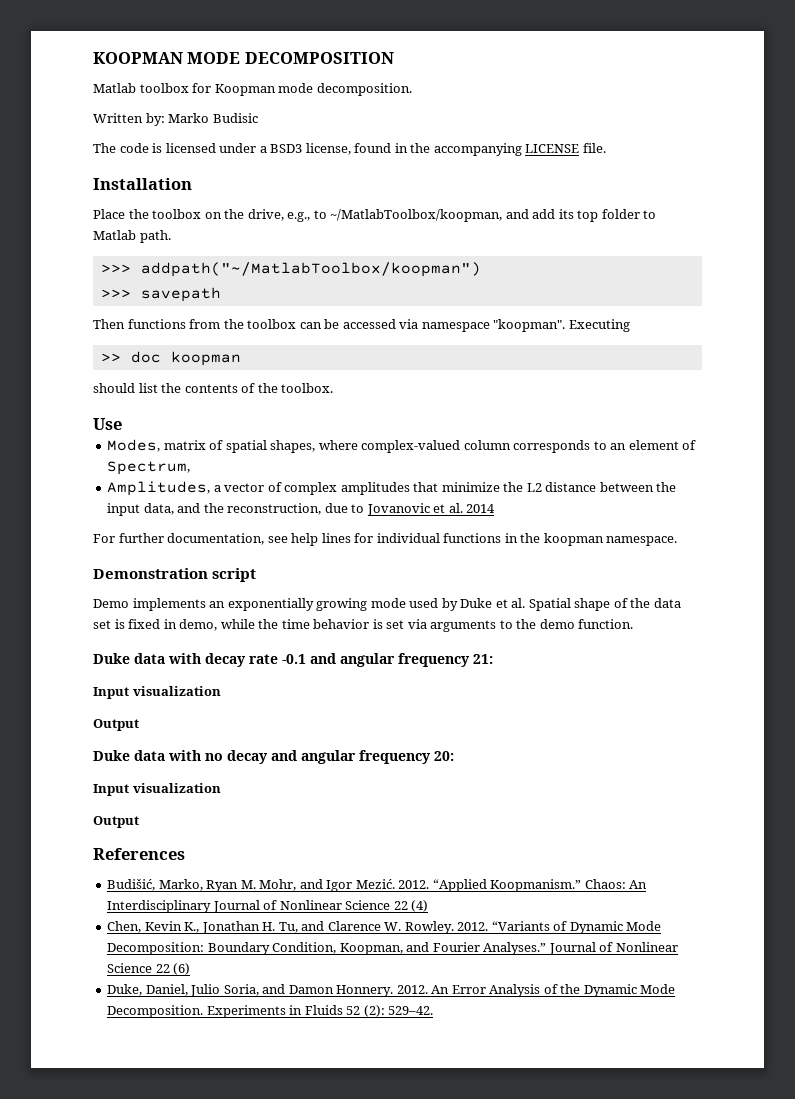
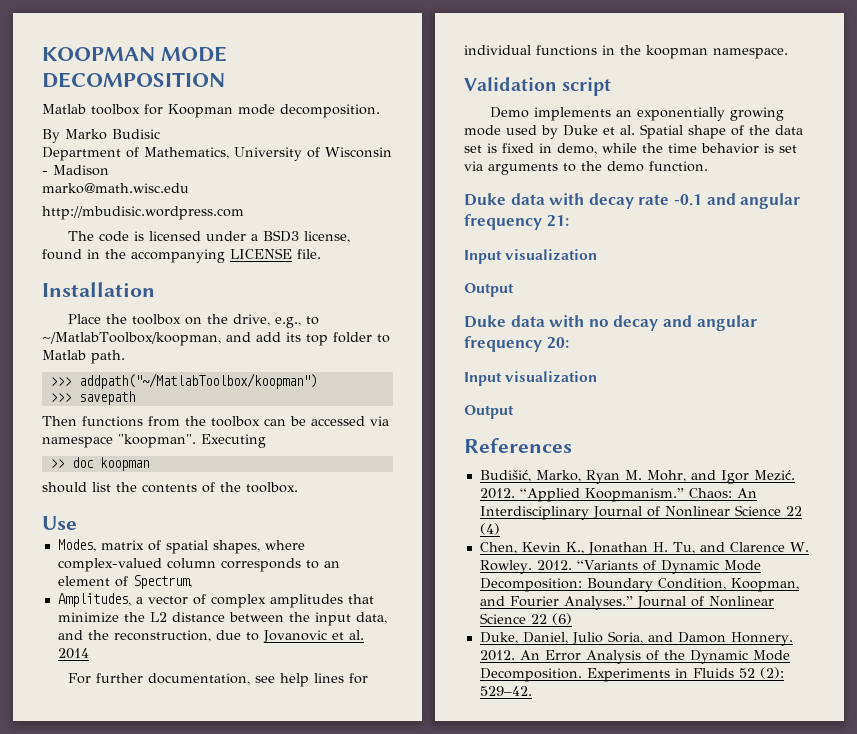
[93,113,165,126] Written by: -> [42,129,60,143] By
(258, 118) none -> [42,147,392,161] [42,165,109,176] [42,183,189,194] [42,206,244,220] // Department of Mathematics, University of Wisconsin - Madison // marko@math.wisc.edu // http://mbudisic.wordpress.com
[93,568,208,579] Demonstration -> [464,77,557,91] Validation

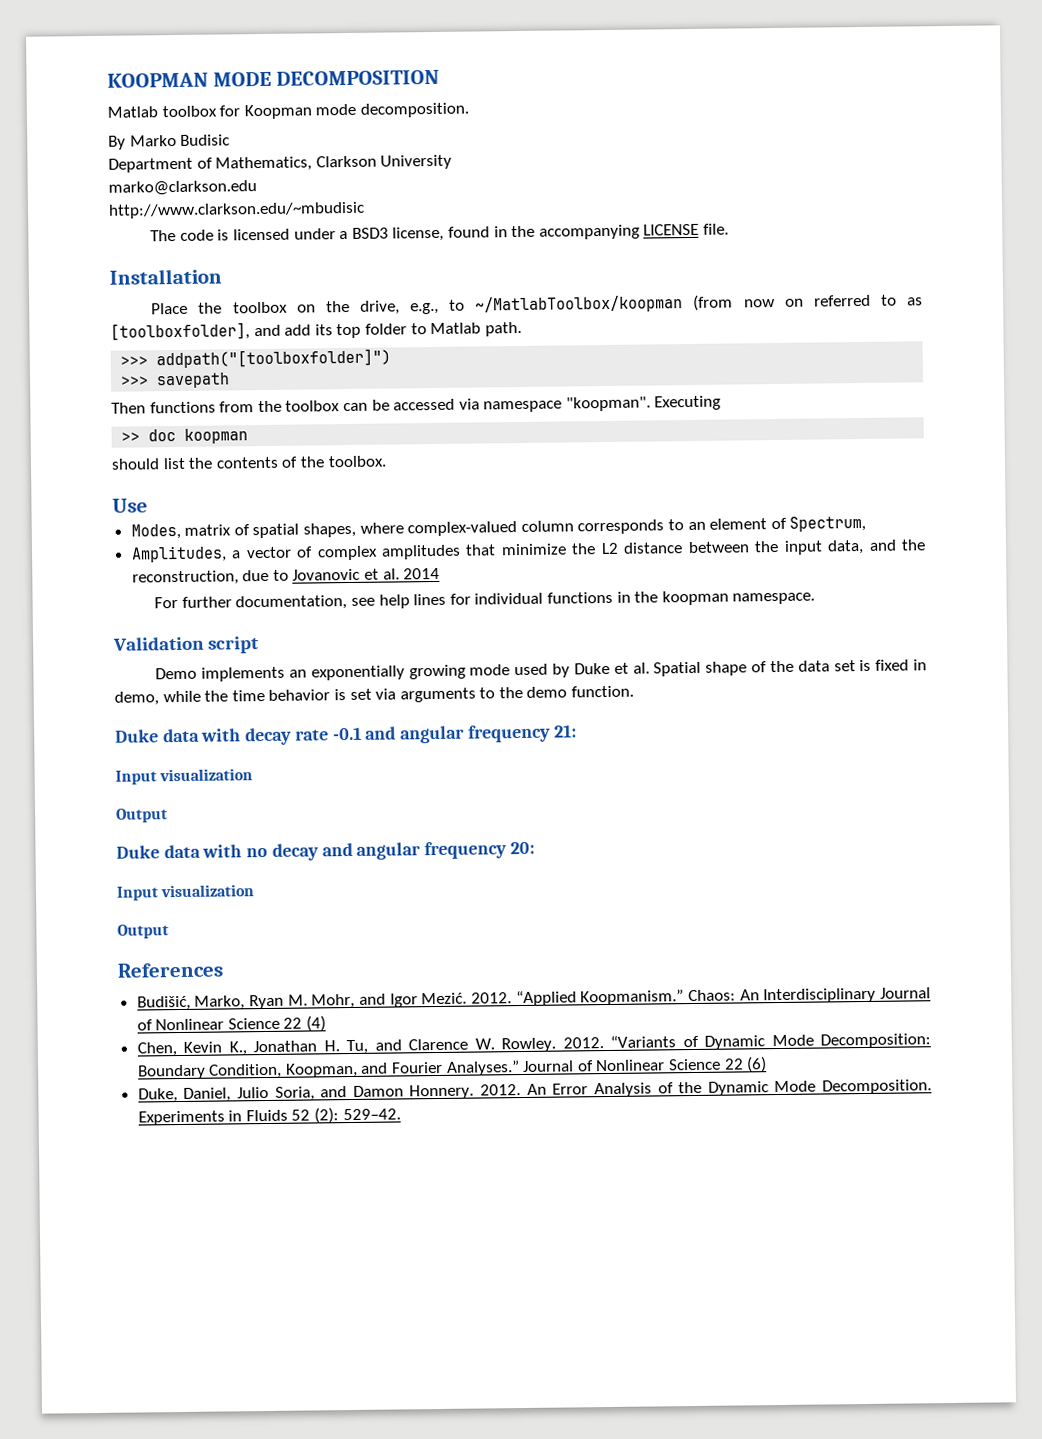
(229, 153) none -> [315,155,377,168] Clarkson
[307,147,392,158] [42,165,109,176] [42,183,189,194] [42,206,244,220] of Wisconsin - Madison // marko@math.wisc.edu // http://mbudisic.wordpress.com -> [108,180,257,196] [108,201,365,219] // marko@clarkson.edu // http://www.clarkson.edu/~mbudisic
[42,332,221,346] ~/MatlabToolbox/koopman, -> [475,294,924,314] [110,322,250,341] ~/MatlabToolbox/koopman (from now on referred to as [toolboxfolder],
[78,373,317,389] addpath("~/MatlabToolbox/koopman") -> [156,348,392,369] addpath("[toolboxfolder]")

